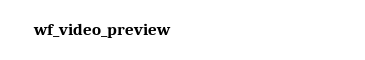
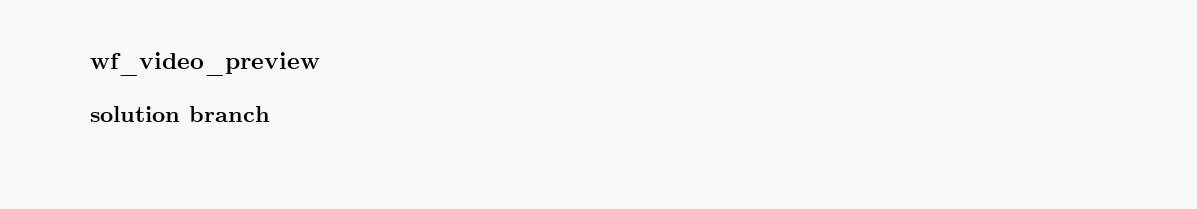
(171, 30) none -> [90,106,270,122] // solution branch

